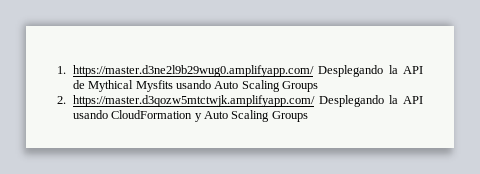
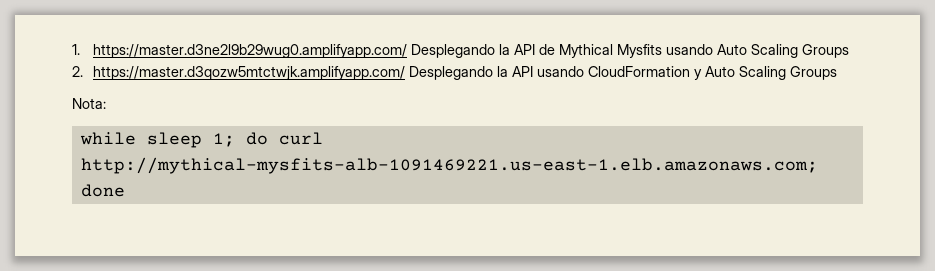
(308, 116) none -> [72,98,106,109] [79,132,323,148] [80,157,818,174] [80,184,125,197] // Nota: // while sleep 1; do curl http://mythical-mysfits-alb-1091469221.us-east-1.elb.amazonaws.com; done

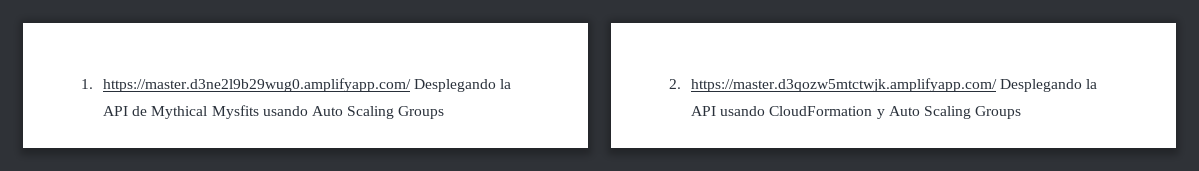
[72,98,106,109] [79,132,323,148] [80,157,818,174] [80,184,125,197] // Nota: // while sleep 1; do curl http://mythical-mysfits-alb-1091469221.us-east-1.elb.amazonaws.com; done -> (1022, 112) none

